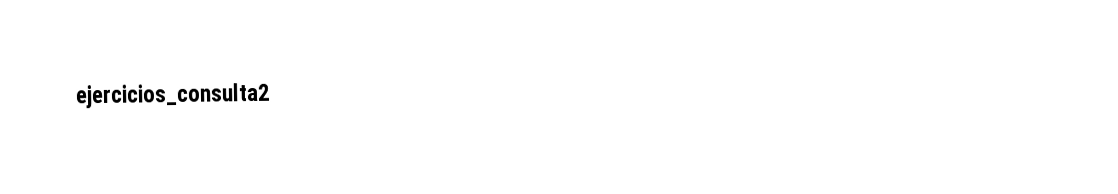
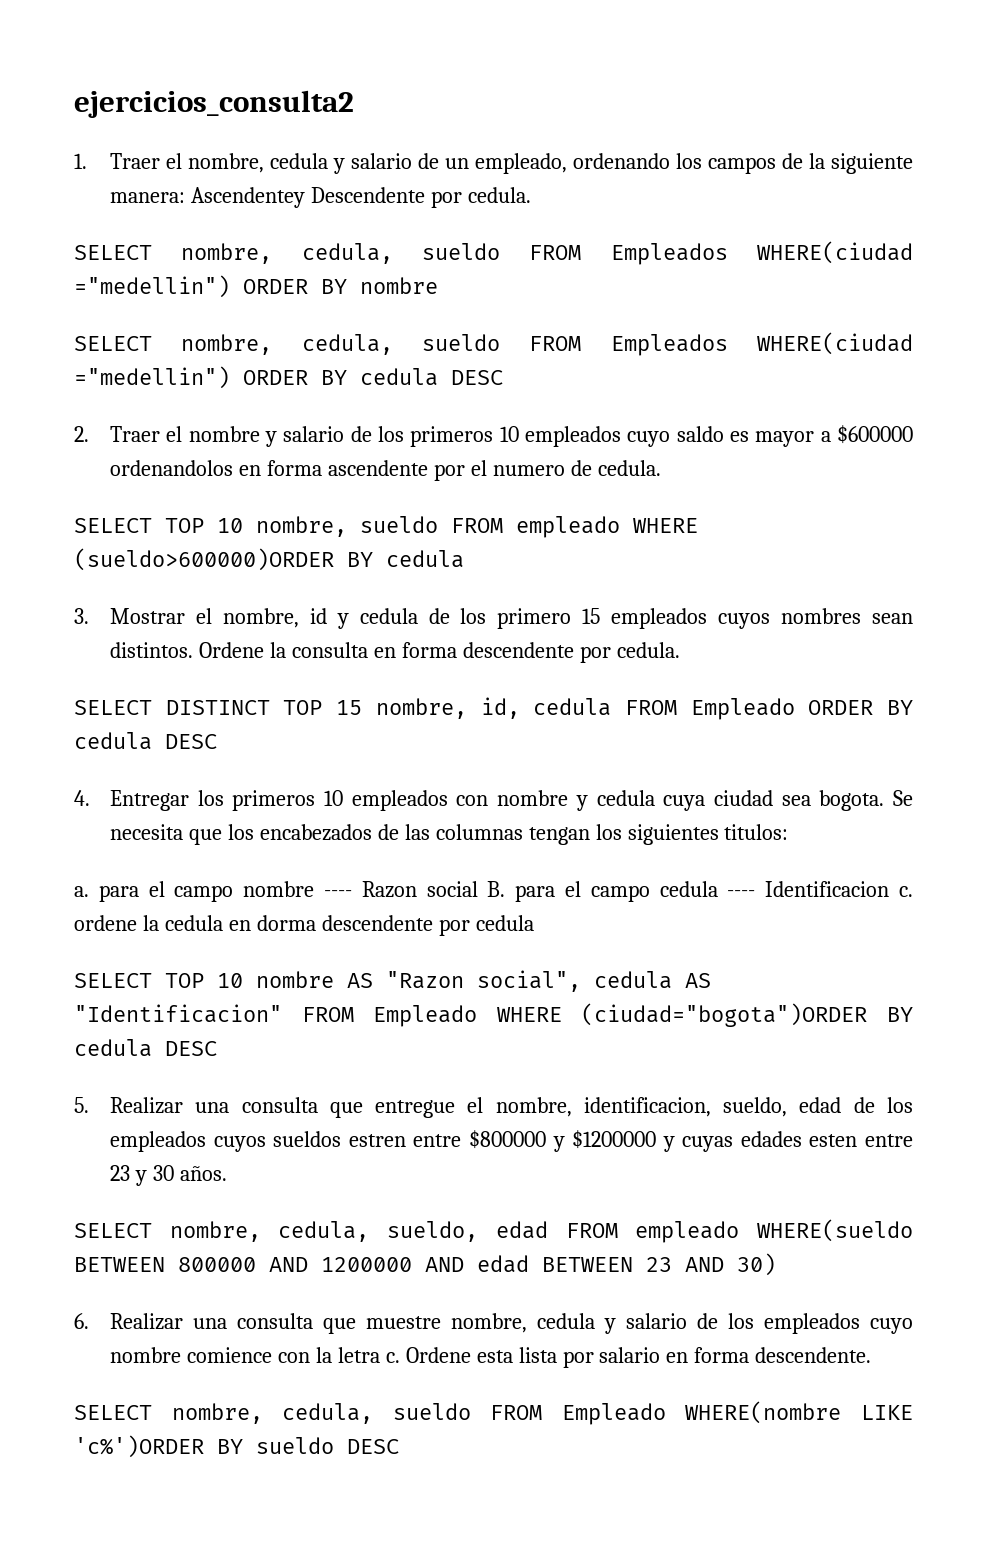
(271, 95) none -> [74,153,913,174] [110,187,531,208] [74,241,913,265] [74,275,438,298] [74,332,913,356] [74,366,503,389] [74,425,914,447] [110,460,661,481] [74,516,698,538] [74,548,464,571] [74,608,913,629] [110,642,680,663] [74,697,914,720] [74,732,217,750] [74,790,914,811] [110,824,789,845] [74,881,913,902] [74,915,534,936] [74,970,711,992] [74,1003,914,1027] [74,1039,217,1057] [74,1097,914,1118] [110,1130,913,1152] [110,1165,227,1186] [74,1219,913,1243] [74,1253,776,1276] [74,1313,914,1334] [110,1347,872,1368] [74,1401,913,1425] [74,1435,399,1458] // 1. Traer el nombre, cedula y salario de un empleado, ordenando los campos de la siguiente manera: Ascendentey Descendente por cedula. // SELECT nombre, cedula, sueldo FROM Empleados WHERE(ciudad ="medellin") ORDER BY nombre // SELECT nombre, cedula, sueldo FROM Empleados WHERE(ciudad ="medellin") ORDER BY cedula DESC // 2. Traer el nombre y salario de los primeros 10 empleados cuyo saldo es mayor a $600000 ordenandolos en forma ascendente por el numero de cedula. // SELECT TOP 10 nombre, sueldo FROM empleado WHERE (sueldo>600000)ORDER BY cedula // 3. Mostrar el nombre, id y cedula de los primero 15 empleados cuyos nombres sean distintos. Ordene la consulta en forma descendente por cedula. // SELECT DISTINCT TOP 15 nombre, id, cedula FROM Empleado ORDER BY cedula DESC // 4. Entregar los primeros 10 empleados con nombre y cedula cuya ciudad sea bogota. Se necesita que los encabezados de las columnas tengan los siguientes titulos: // a. para el campo nombre ---- Razon social B. para el campo cedula ---- Identificacion c. ordene la cedula en dorma descendente por cedula // SELECT TOP 10 nombre AS "Razon social", cedula AS "Identificacion" FROM Empleado WHERE (ciudad="bogota")ORDER BY cedula DESC // 5. Realizar una consulta que entregue el nombre, identificacion, sueldo, edad de los empleados cuyos sueldos estren entre $800000 y $1200000 y cuyas edades esten entre 23 y 30 años. // SELECT nombre, cedula, sueldo, edad FROM empleado WHERE(sueldo BETWEEN 800000 AND 1200000 AND edad BETWEEN 23 AND 30) // 6. Realizar una consulta que muestre nombre, cedula y salario de los empleados cuyo nombre comience con la letra c. Ordene esta lista por salario en forma descendente. // SELECT nombre, cedula, sueldo FROM Empleado WHERE(nombre LIKE 'c%')ORDER BY sueldo DESC

